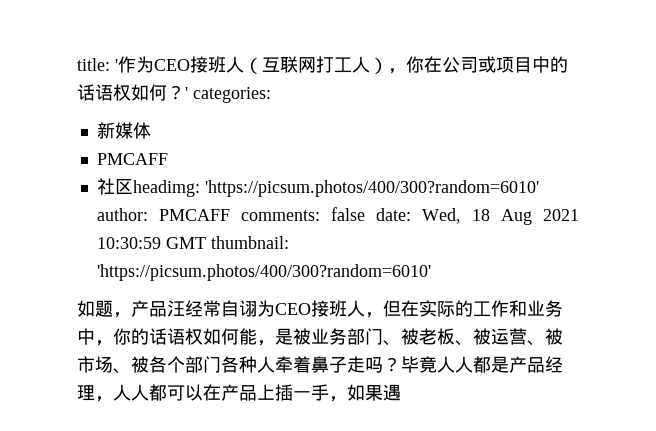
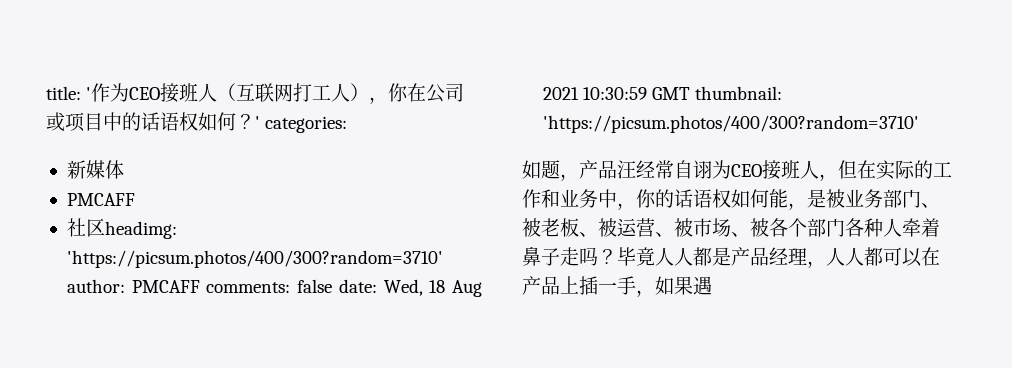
[204,180,539,197] 'https://picsum.photos/400/300?random=6010' -> [66,250,443,268] 'https://picsum.photos/400/300?random=3710'
[96,264,431,281] 'https://picsum.photos/400/300?random=6010' -> [542,115,919,133] 'https://picsum.photos/400/300?random=3710'

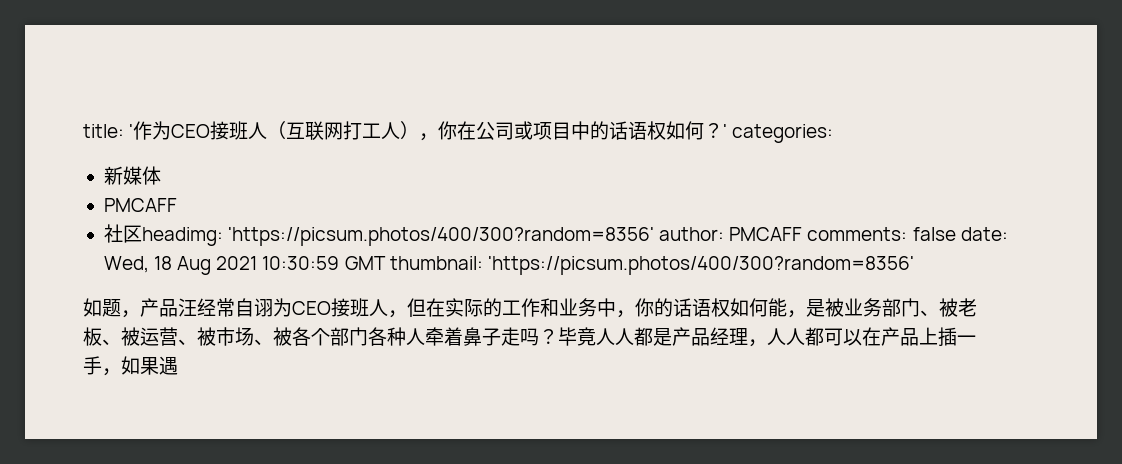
[66,250,443,268] 'https://picsum.photos/400/300?random=3710' -> [228,227,655,246] 'https://picsum.photos/400/300?random=8356'
[542,115,919,133] 'https://picsum.photos/400/300?random=3710' -> [487,256,914,275] 'https://picsum.photos/400/300?random=8356'

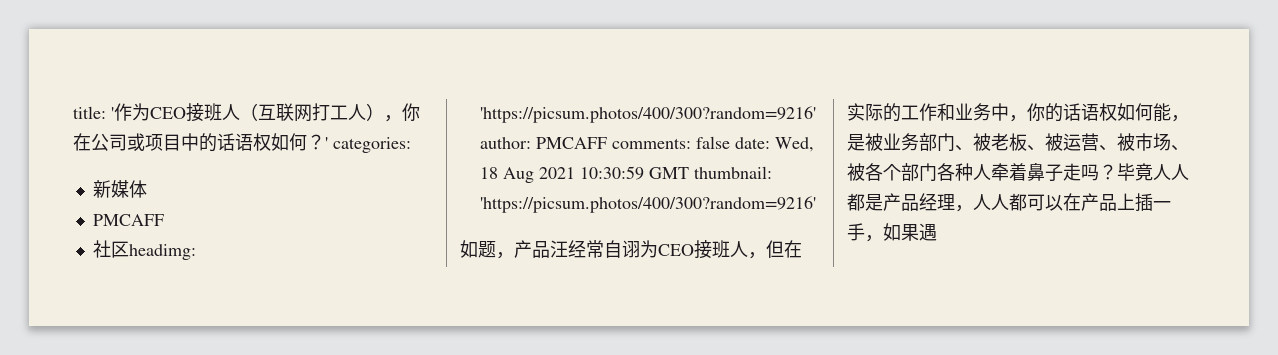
[228,227,655,246] 'https://picsum.photos/400/300?random=8356' -> [479,106,816,123] 'https://picsum.photos/400/300?random=9216'
[487,256,914,275] 'https://picsum.photos/400/300?random=8356' -> [479,196,816,213] 'https://picsum.photos/400/300?random=9216'

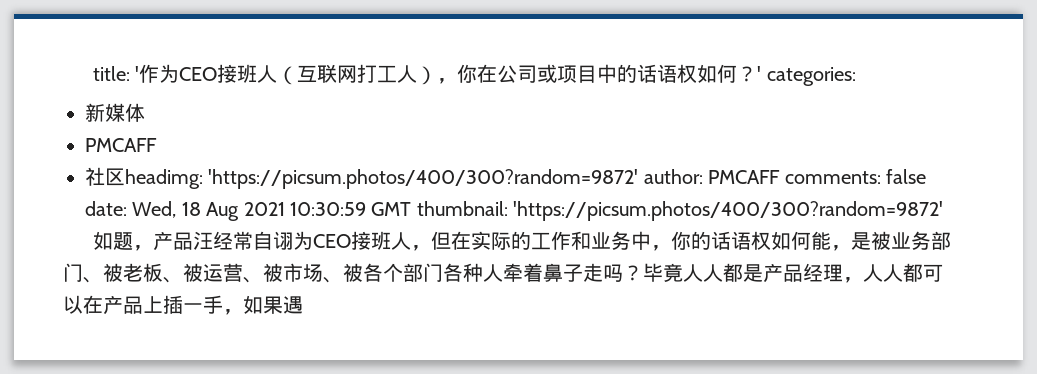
[479,106,816,123] 'https://picsum.photos/400/300?random=9216' -> [208,169,639,189] 'https://picsum.photos/400/300?random=9872'
[479,196,816,213] 'https://picsum.photos/400/300?random=9216' -> [513,201,944,221] 'https://picsum.photos/400/300?random=9872'

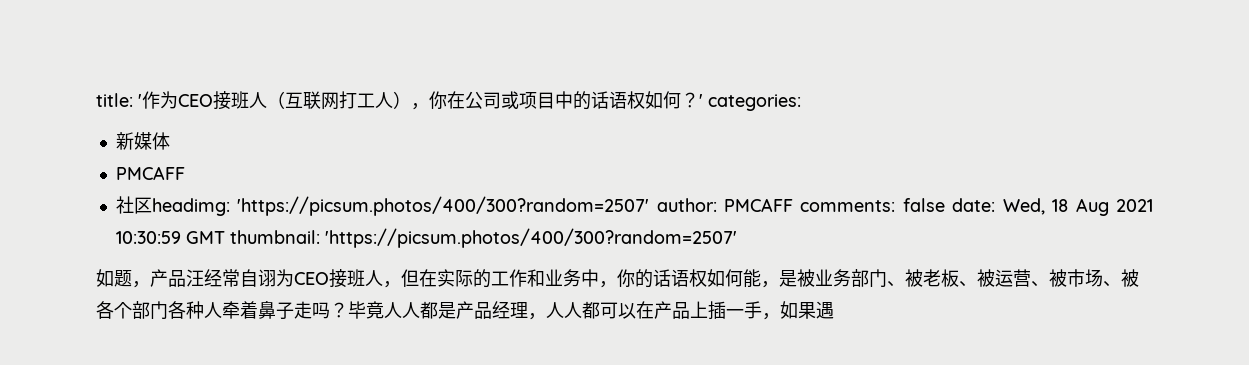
[208,169,639,189] 'https://picsum.photos/400/300?random=9872' -> [237,196,650,216] 'https://picsum.photos/400/300?random=2507'
[513,201,944,221] 'https://picsum.photos/400/300?random=9872' -> [324,228,737,248] 'https://picsum.photos/400/300?random=2507'

